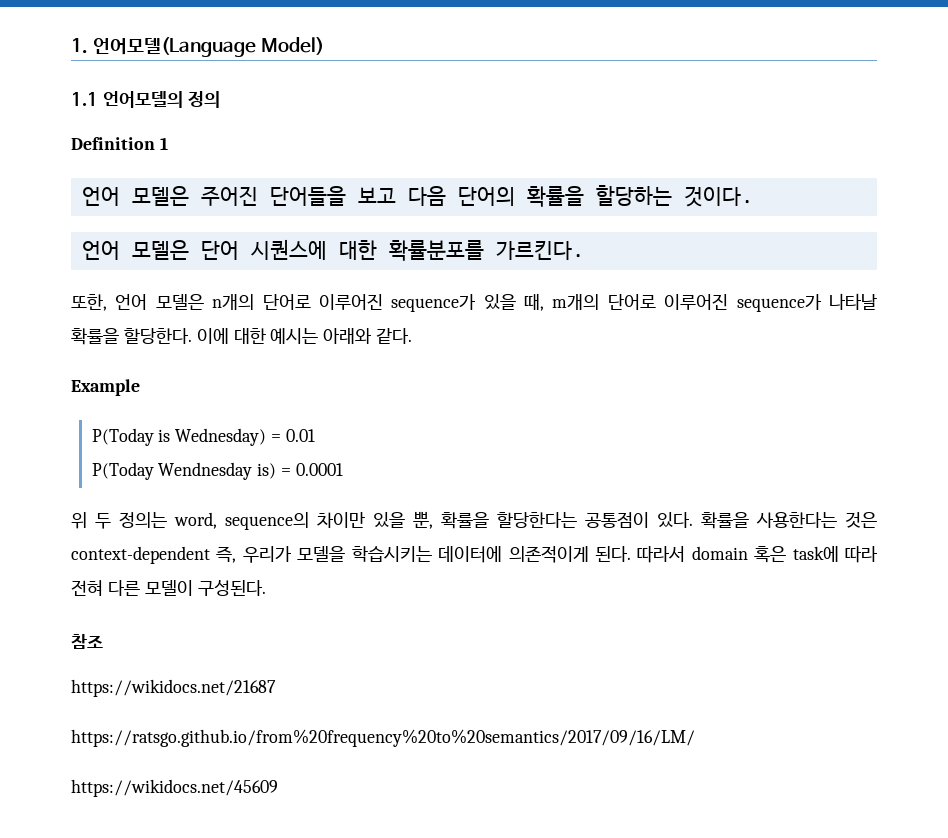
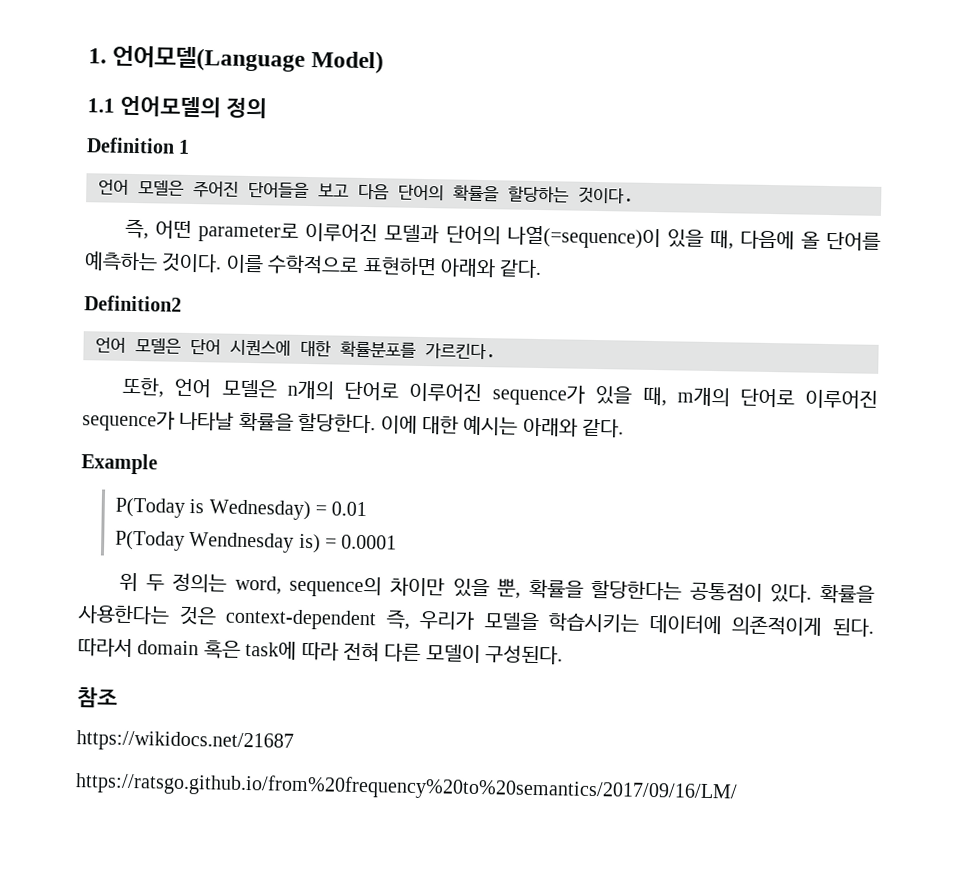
(753, 196) none -> [125,218,882,251] [84,251,543,279] [84,295,182,312] // 즉, 어떤 parameter로 이루어진 모델과 단어의 나열(=sequence)이 있을 때, 다음에 올 단어를 예측하는 것이다. 이를 수학적으로 표현하면 아래와 같다. // Definition2
[71,779,278,797] // https://wikidocs.net/45609 -> (738, 788) none

